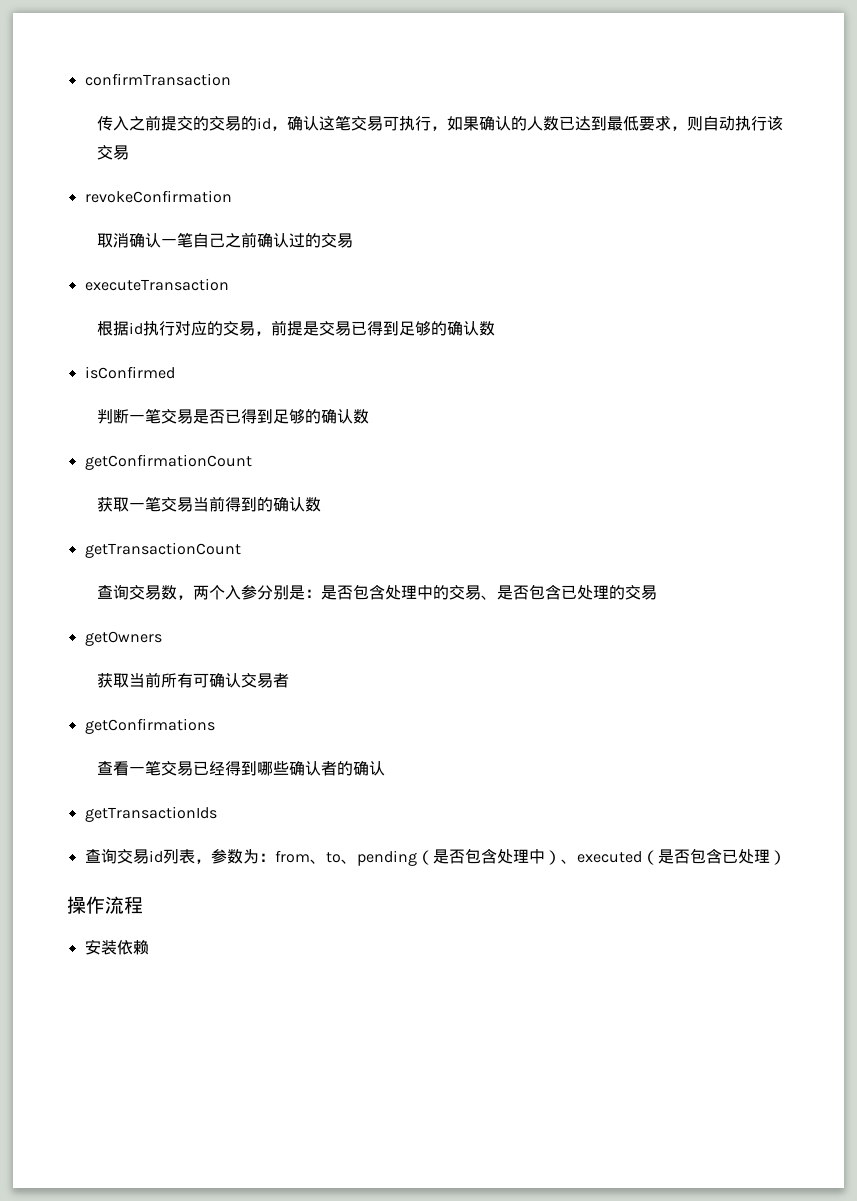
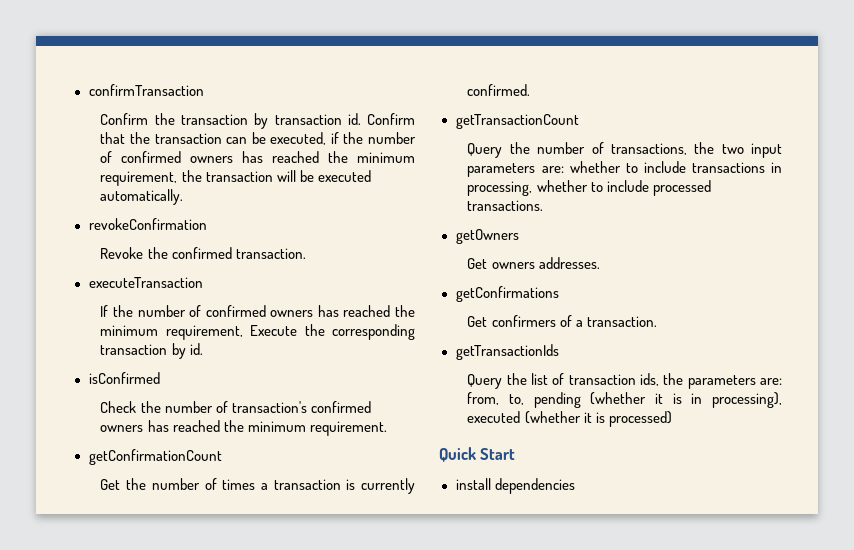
[96,115,783,131] [96,145,129,160] [84,190,232,203] [96,232,353,248] [84,278,229,291] [96,320,495,336] [84,366,175,379] [96,408,369,424] [84,454,252,470] [96,496,321,512] [84,542,241,558] [96,584,657,600] [84,631,162,646] [96,672,289,688] [84,718,215,734] [96,760,385,776] [84,806,217,822] [84,848,786,866] [67,896,143,914] [84,939,149,955] 传入之前提交的交易的id，确认这笔交易可执行，如果确认的人数已达到最低要求，则自动执行该交易 // revokeConfirmation // 取消确认一笔自己之前确认过的交易 // executeTransaction // 根据id执行对应的交易，前提是交易已得到足够的确认数 // isConfirmed // 判断一笔交易是否已得到足够的确认数 // getConfirmationCount // 获取一笔交易当前得到的确认数 // getTransactionCount // 查询交易数，两个入参分别是：是否包含处理中的交易、是否包含已处理的交易 // getOwners // 获取当前所有可确认交易者 // getConfirmations // 查看一笔交易已经得到哪些确认者的确认 // getTransactionIds // 查询交易id列表，参数为：from、to、pending（是否包含处理中）、executed（是否包含已处理） // 操作流程 // 安装依赖 -> [100,113,415,129] [100,132,417,145] [100,151,415,163] [100,170,371,186] [100,189,184,205] [88,218,207,230] [100,247,306,259] [88,277,204,288] [100,305,416,317] [100,324,415,340] [100,343,203,359] [88,372,160,384] [100,401,371,413] [100,420,387,436] [88,449,222,465] [100,478,416,494] [467,84,531,96] [455,114,580,129] [467,142,782,158] [467,161,782,177] [467,180,711,196] [467,200,544,211] [455,229,519,244] [467,257,600,269] [455,286,559,302] [467,315,657,327] [455,344,560,360] [467,373,782,389] [467,392,782,408] [467,411,672,427] [439,447,516,462] [455,478,575,494] Confirm the transaction by transaction id. Confirm that the transaction can be executed, if the number of confirmed owners has reached the minimum requirement, the transaction will be executed automatically. // revokeConfirmation // Revoke the confirmed transaction. // executeTransaction // If the number of confirmed owners has reached the minimum requirement, Execute the corresponding transaction by id. // isConfirmed // Check the number of transaction's confirmed owners has reached the minimum requirement. // getConfirmationCount // Get the number of times a transaction is currently confirmed. // getTransactionCount // Query the number of transactions, the two input parameters are: whether to include transactions in processing, whether to include processed transactions. // getOwners // Get owners addresses. // getConfirmations // Get confirmers of a transaction. // getTransactionIds // Query the list of transaction ids, the parameters are: from, to, pending (whether it is in processing), executed (whether it is processed) // Quick Start // install dependencies

